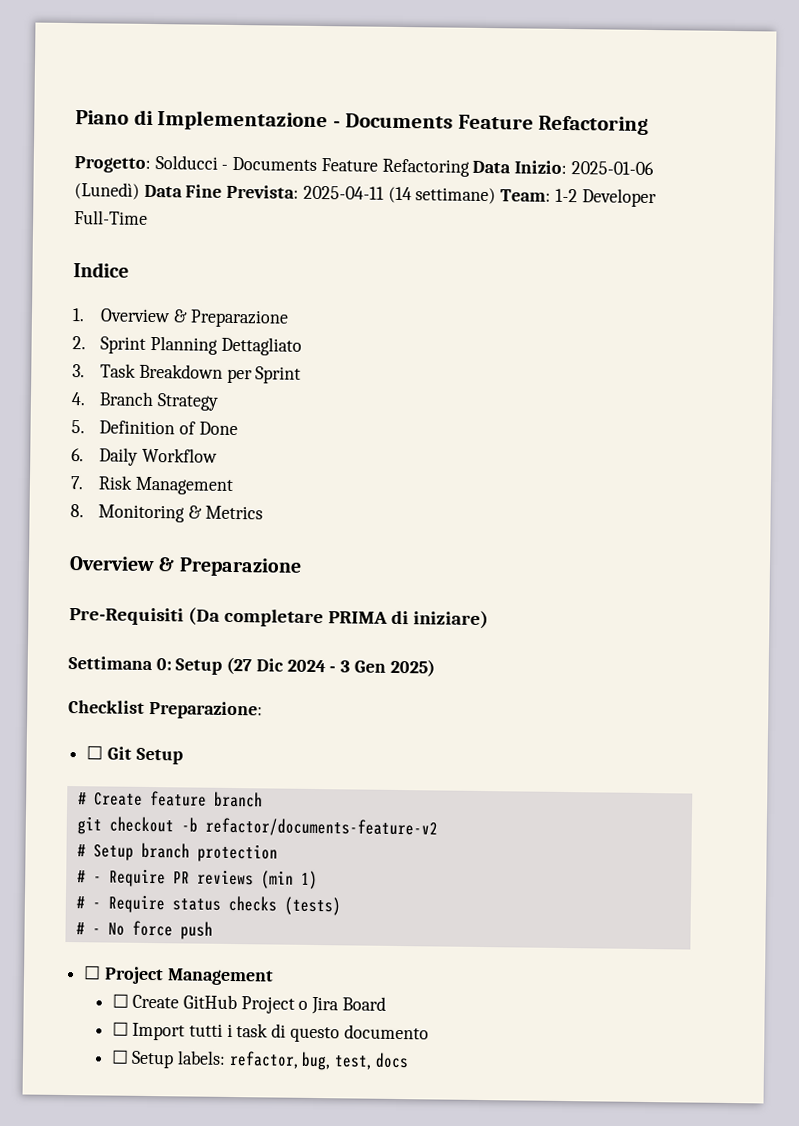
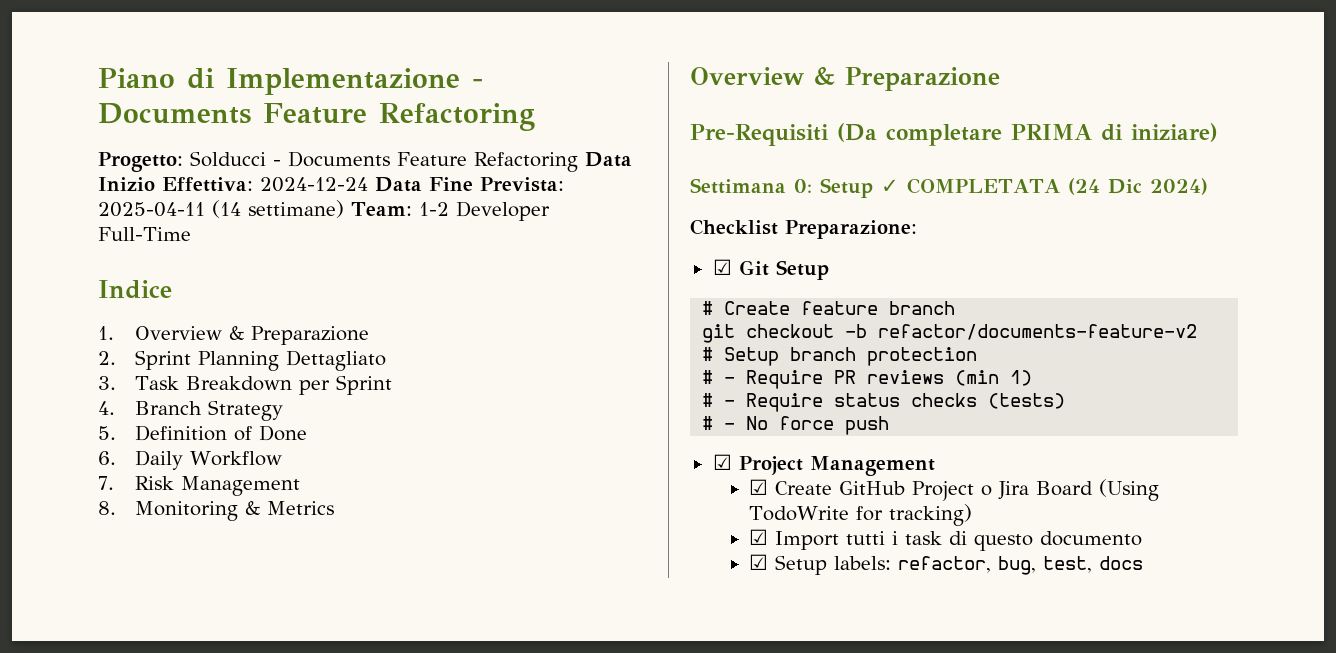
[514,160,654,176] [74,182,140,200] Inizio: 2025-01-06 (Lunedì) -> [98,177,368,192] Inizio Effettiva: 2024-12-24
[226,656,435,677] (27 Dic 2024 - 3 Gen 2025) -> [881,178,1208,195] ✓ COMPLETATA (24 Dic 2024)
[86,745,104,760] ☐ -> [712,259,732,275] ☑
[83,965,102,980] ☐ -> [712,454,732,470] ☑
[111,993,129,1008] ☐ -> [749,479,769,495] ☑
[111,1021,129,1036] // ☐ -> [1099,479,1160,501] [749,504,973,526] [749,529,769,545] (Using TodoWrite for tracking) // ☑
[110,1049,129,1064] ☐ -> [749,554,769,570] ☑

